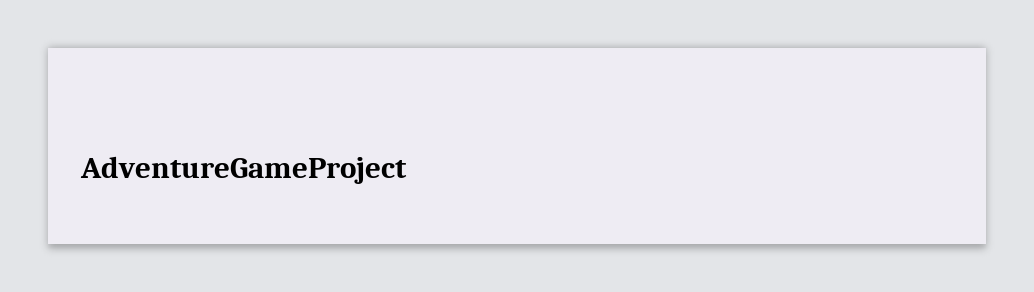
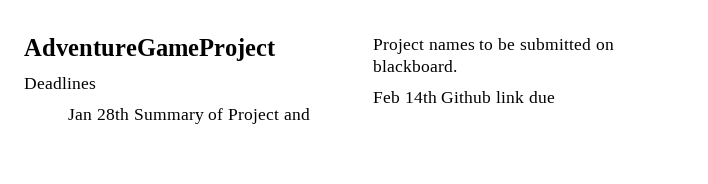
(407, 170) none -> [24,77,96,89] [68,108,310,124] [373,38,614,54] [373,60,457,72] [373,91,555,103] // Deadlines // Jan 28th Summary of Project and Project names to be submitted on blackboard. // Feb 14th Github link due

